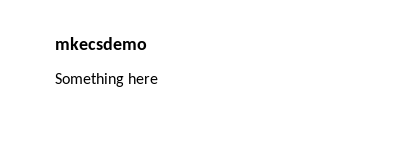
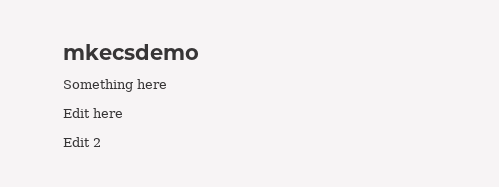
(159, 78) none -> [63,108,123,118] [63,137,101,147] // Edit here // Edit 2

